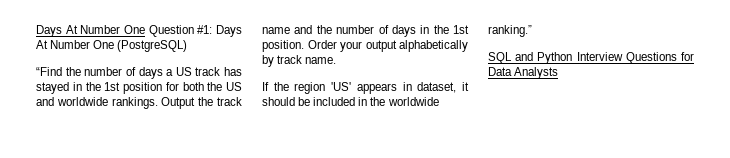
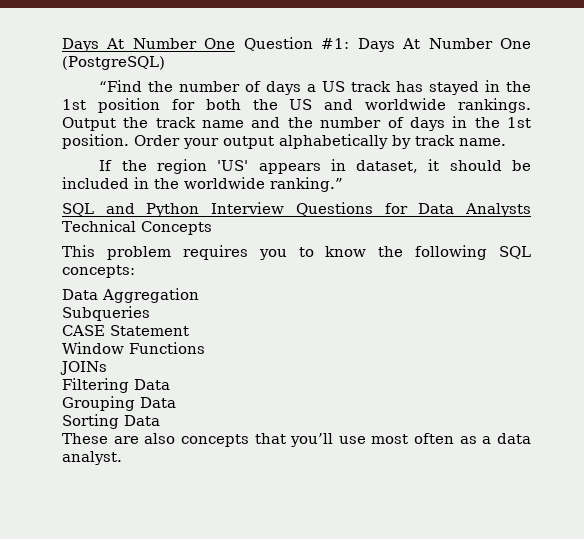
(559, 73) none -> [62,220,212,235] [62,245,531,260] [62,265,135,278] [62,288,199,303] [62,306,150,321] [62,325,189,336] [62,342,205,354] [60,361,107,375] [62,378,170,393] [62,396,176,411] [62,414,160,429] [62,433,531,447] [62,451,122,465] Technical Concepts // This problem requires you to know the following SQL concepts: // Data Aggregation // Subqueries // CASE Statement // Window Functions // JOINs // Filtering Data // Grouping Data // Sorting Data // These are also concepts that you’ll use most often as a data analyst.

